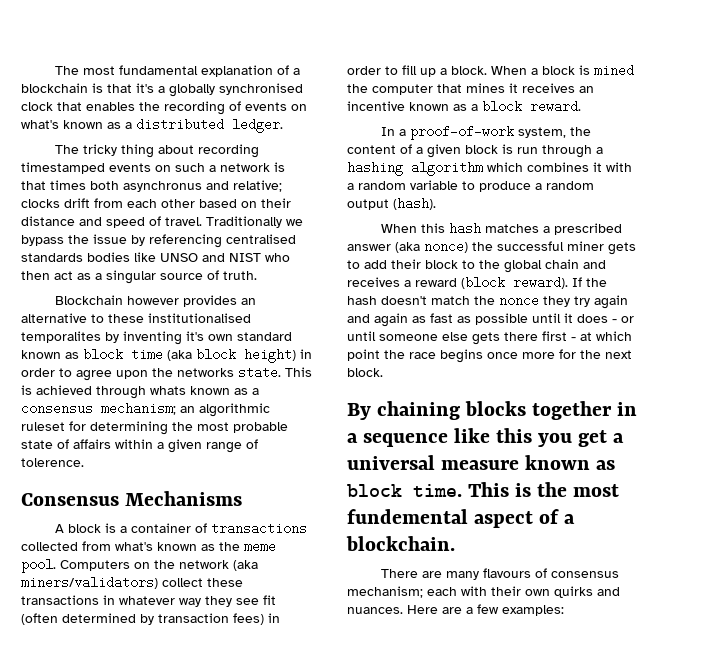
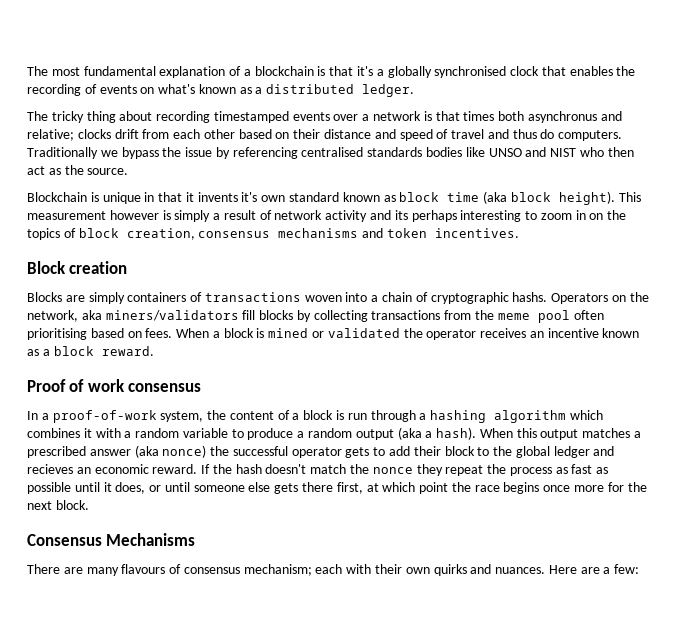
[155,163,205,172] on such -> [333,114,359,121] over
[165,217,202,226] travel. -> [451,129,623,141] travel and thus do computers.
[95,270,257,284] [54,295,256,307] [21,313,251,323] [21,331,182,345] a singular source of truth. // Blockchain however provides an alternative to these institutionalised temporalites by inventing -> [64,165,129,175] [27,192,238,204] the source. // Blockchain is unique in that it invents
[244,348,312,363] [21,366,312,381] [21,385,259,399] [21,402,270,417] [21,421,288,435] [21,439,258,453] [21,458,84,467] [21,491,243,506] [54,522,307,535] [21,540,276,553] [21,559,258,573] [21,576,243,589] [21,595,276,607] [21,613,280,625] [347,65,487,77] height) in order to agree upon the networks state. This is achieved through whats known as a consensus mechanism; an algorithmic ruleset for determining the most probable state of affairs within a given range of tolerence. // Consensus Mechanisms // A block is a container of transactions collected from what's known as the meme pool. Computers on the network (aka miners/validators) collect these transactions in whatever way they see fit (often determined by transaction fees) in order to fill up a block. -> [558,191,641,205] [27,210,627,222] [27,228,519,240] [27,261,128,274] [27,292,649,304] [27,310,604,323] [27,328,173,340] height). This measurement however is simply a result of network activity and its perhaps interesting to zoom in on the topics of block creation, consensus mechanisms and token incentives. // Block creation // Blocks are simply containers of transactions woven into a chain of cryptographic hashs. Operators on the network, aka miners/validators fill blocks by collecting transactions from the meme pool often prioritising based on fees.
[347,83,518,95] the computer that mines it -> [312,328,477,340] or validated the operator
(581, 106) none -> [27,379,202,392] // Proof of work consensus
[427,144,461,158] given -> (300, 416) none
[393,197,436,210] (hash). // -> [397,427,477,440] (aka a hash).
[448,222,481,235] hash -> [540,429,579,440] output
[567,241,604,251] miner -> [291,447,342,458] operator
[545,259,606,269] [347,276,568,289] chain and receives a reward (block reward). -> [553,446,615,458] [27,464,198,474] ledger and recieves an economic reward.
[574,295,628,309] [347,313,408,327] try again and again -> [445,464,552,476] repeat the process
[577,314,617,323] does - -> [115,482,146,494] does,
[542,331,576,341] first - -> [336,482,363,494] first,
[347,401,638,420] [347,428,625,447] [347,455,616,470] [347,482,620,497] [347,509,576,528] [346,536,455,551] By chaining blocks together in a sequence like this you get a universal measure known as block time. This is the most fundemental aspect of a blockchain. -> [27,533,196,546] Consensus Mechanisms
[477,604,564,616] few examples: -> [614,564,640,574] few:

